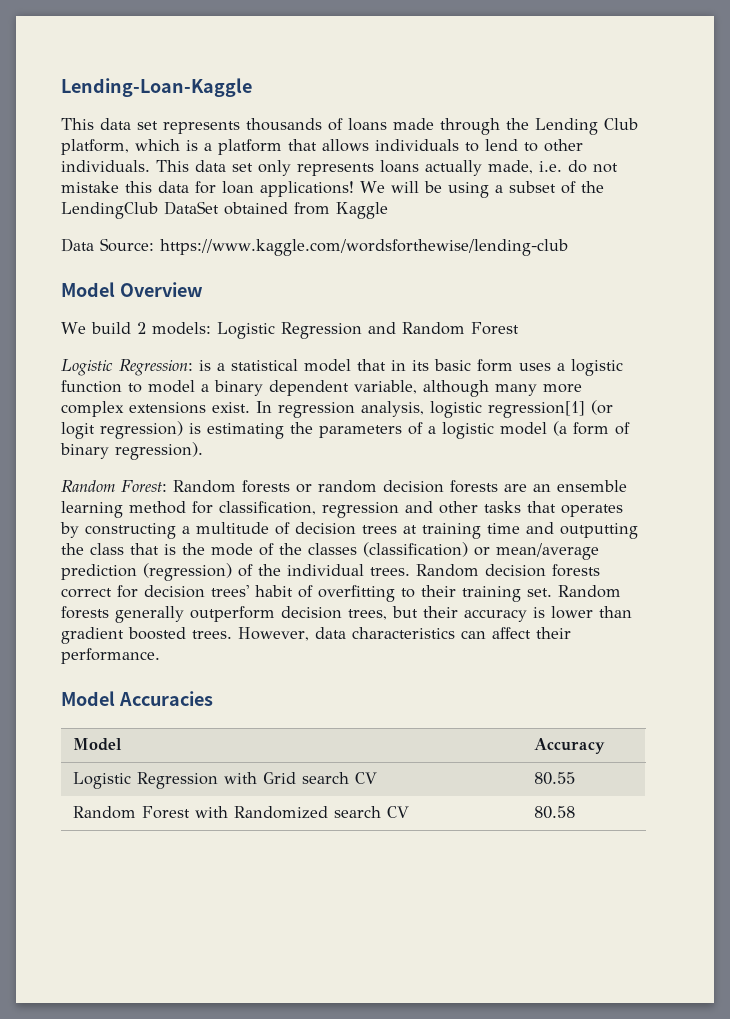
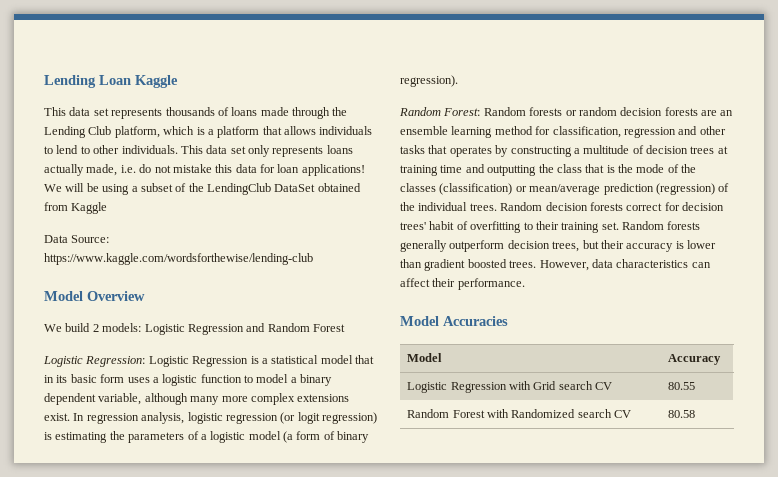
[61,78,252,97] Lending-Loan-Kaggle -> [44,75,178,88] Lending Loan Kaggle
(193, 367) none -> [148,356,249,367] Logistic Regression
[488,401,585,418] regression[1] -> [225,413,278,424] regression

